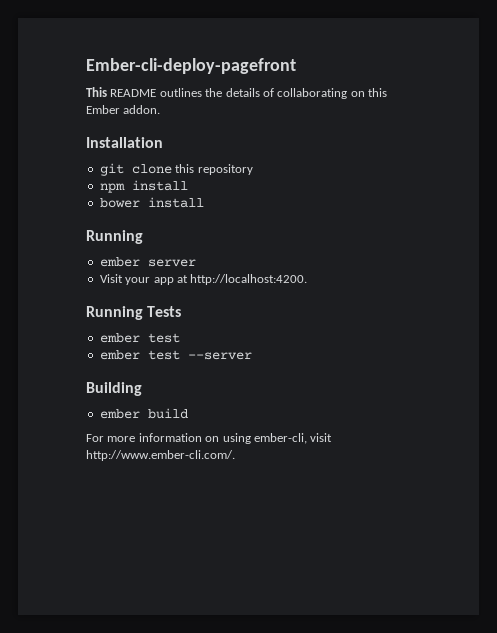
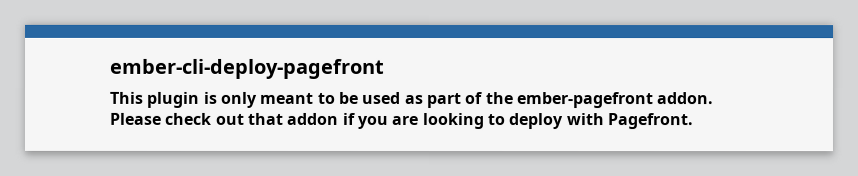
[86,58,296,74] Ember-cli-deploy-pagefront -> [110,58,385,79] ember-cli-deploy-pagefront
[110,88,387,99] [86,105,161,114] [86,137,163,148] [99,163,253,176] [99,180,188,193] [99,197,204,208] [86,230,143,244] [99,257,196,267] [99,274,308,285] [86,306,182,320] [99,333,180,343] [99,350,252,360] [86,382,142,396] [99,408,188,419] [86,433,333,444] [86,450,235,461] README outlines the details of collaborating on this Ember addon. // Installation // git clone this repository // npm install // bower install // Running // ember server // Visit your app at http://localhost:4200. // Running Tests // ember test // ember test --server // Building // ember build // For more information on using ember-cli, visit http://www.ember-cli.com/. -> [146,91,714,109] [109,112,693,130] plugin is only meant to be used as part of the ember-pagefront addon. Please check out that addon if you are looking to deploy with Pagefront.

